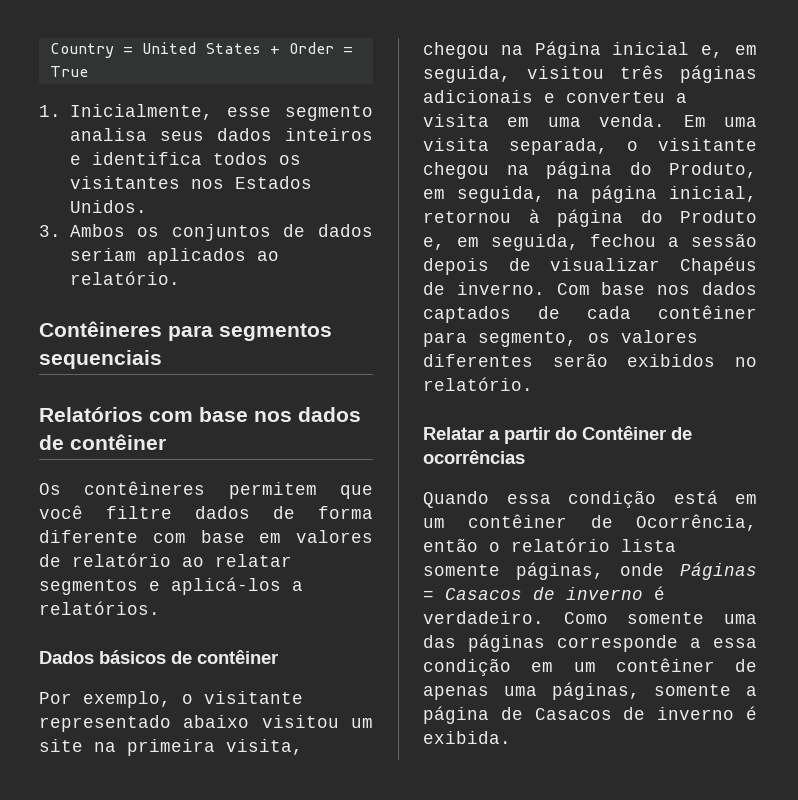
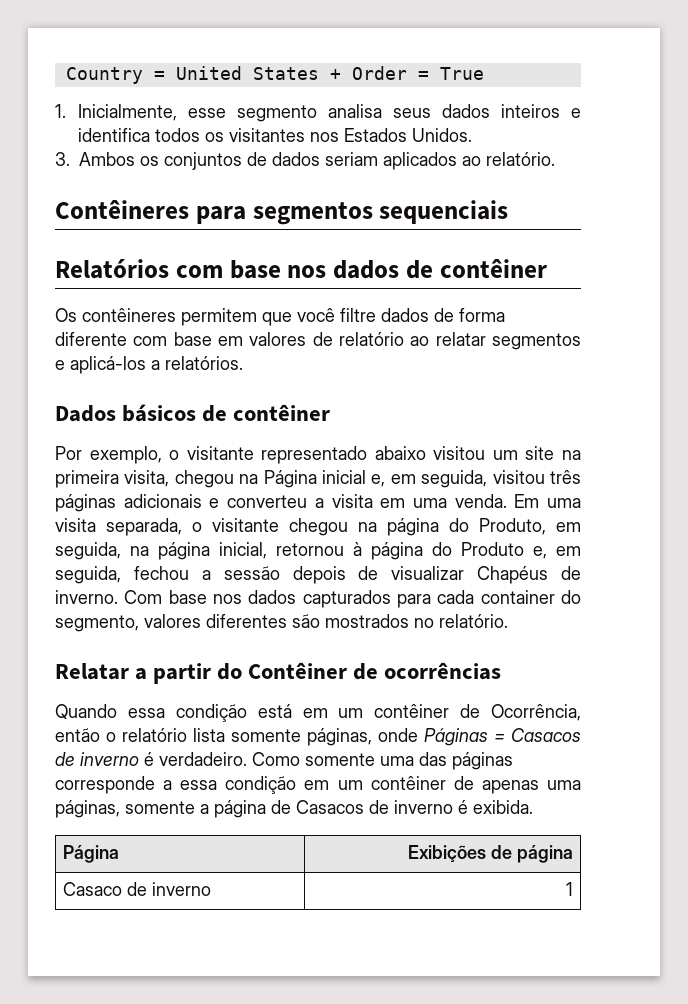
[423,305,757,323] [423,330,698,347] [423,353,716,367] captados de cada contêiner para segmento, os valores diferentes serão exibidos -> [302,590,581,608] [55,614,409,632] capturados para cada container do segmento, valores diferentes são mostrados
(511, 737) none -> [63,845,120,863] [408,845,573,863] [63,882,212,896] [565,882,573,896] // Página | Exibições de página // Casaco de inverno | 1

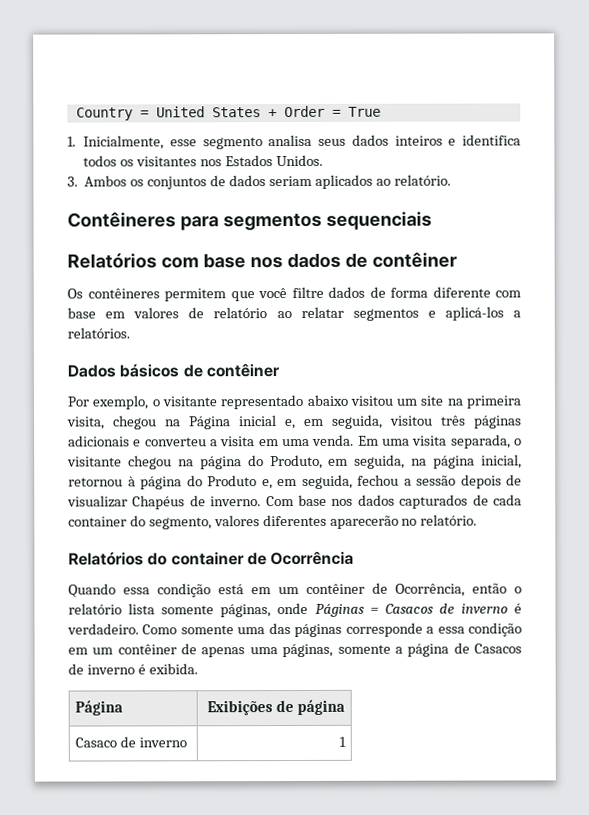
[397,594,431,608] para -> [472,494,489,506] de
[292,614,409,628] são mostrados -> [329,515,399,529] aparecerão
[55,662,502,684] Relatar a partir do Contêiner de ocorrências -> [68,551,355,566] Relatórios do container de Ocorrência

